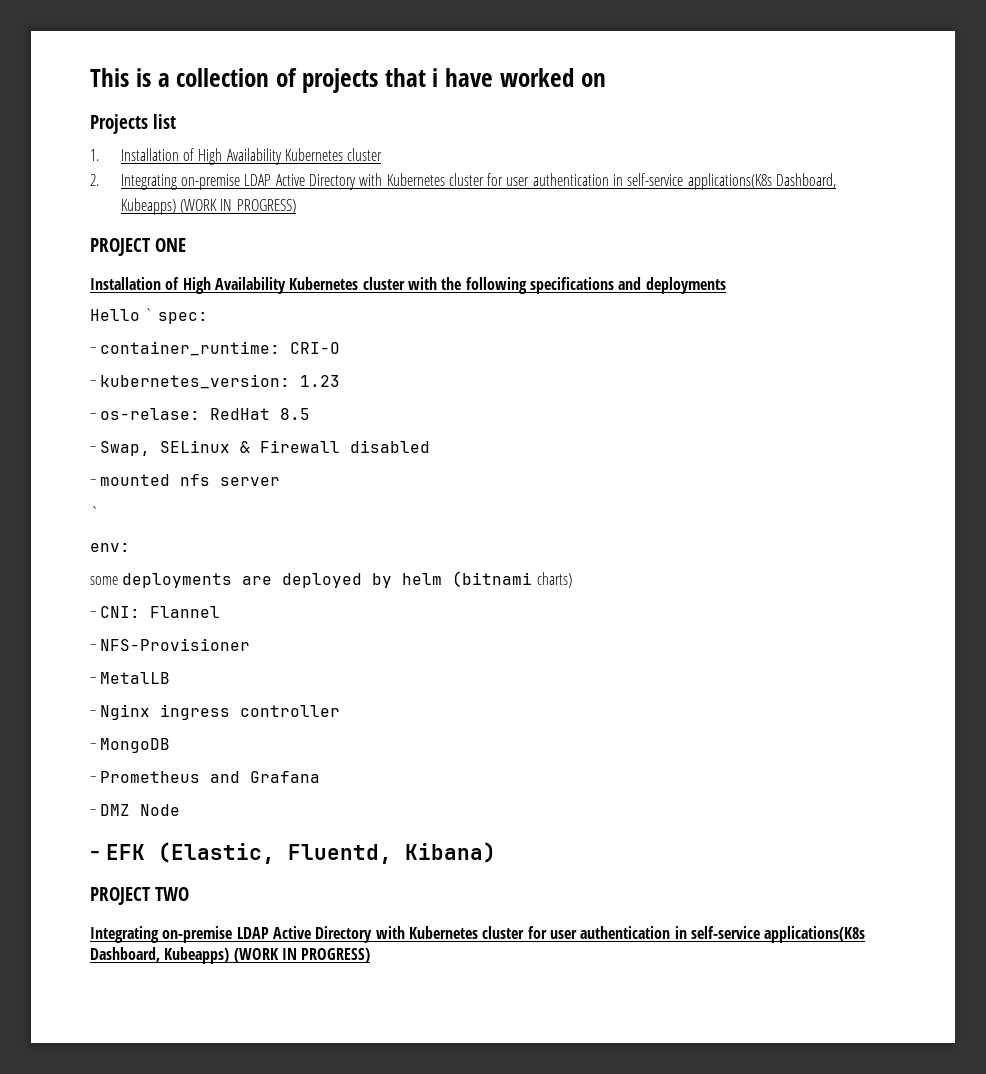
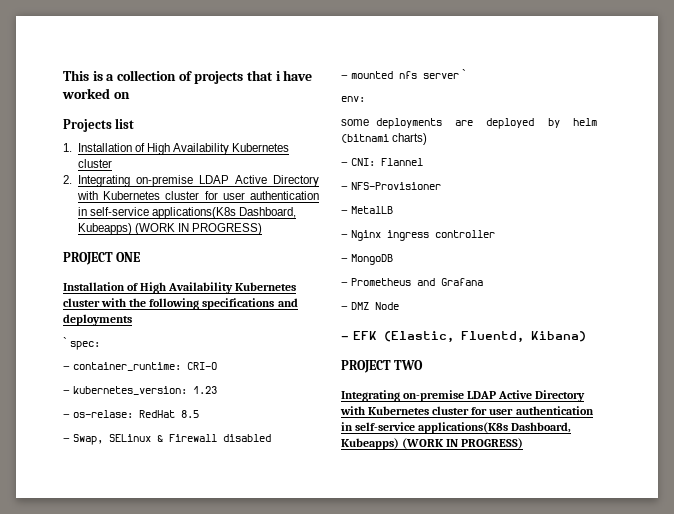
[90,309,140,321] Hello -> (132, 320) none
(281, 481) // -> (460, 76) none

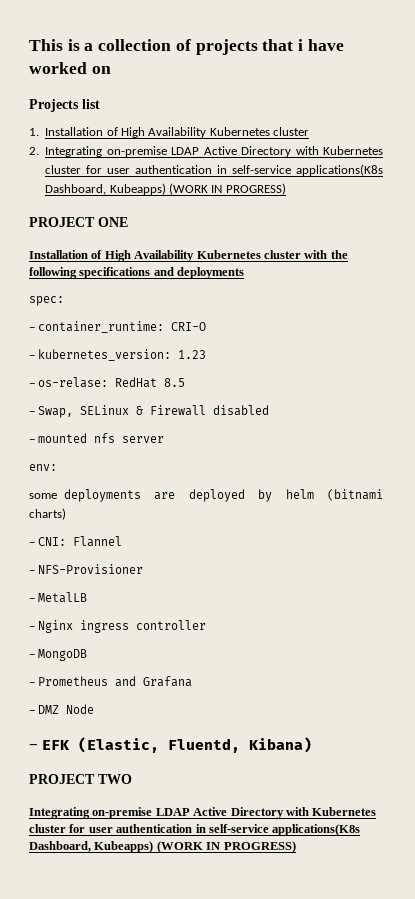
[63,337,67,347] ` -> (245, 273) none
[462,69,467,79] ` -> (165, 439) none

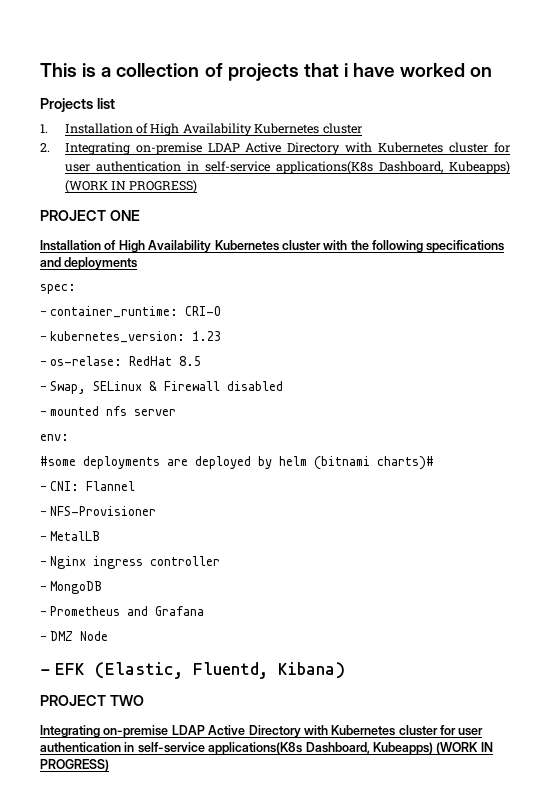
[29,493,57,499] some -> [40,456,76,466] #some
[29,508,66,520] charts) -> [377,456,434,470] charts)#

